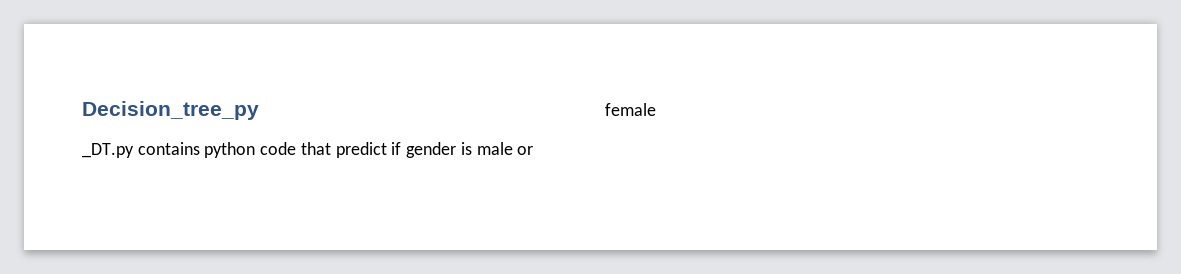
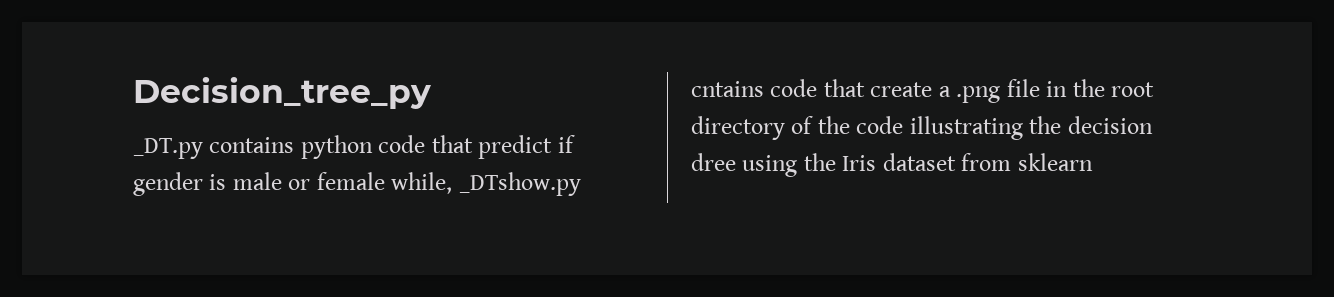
(656, 109) none -> [391,172,581,196] [691,79,1155,103] [691,116,1153,140] [691,153,1093,177] while, _DTshow.py cntains code that create a .png file in the root directory of the code illustrating the decision dree using the Iris dataset from sklearn

